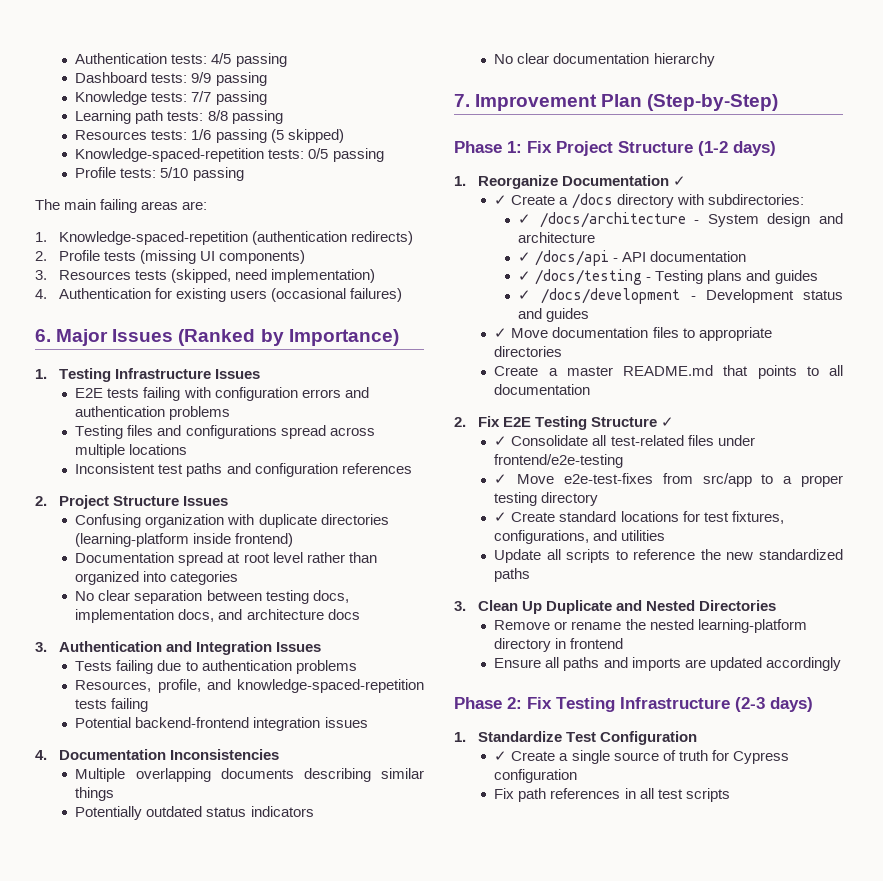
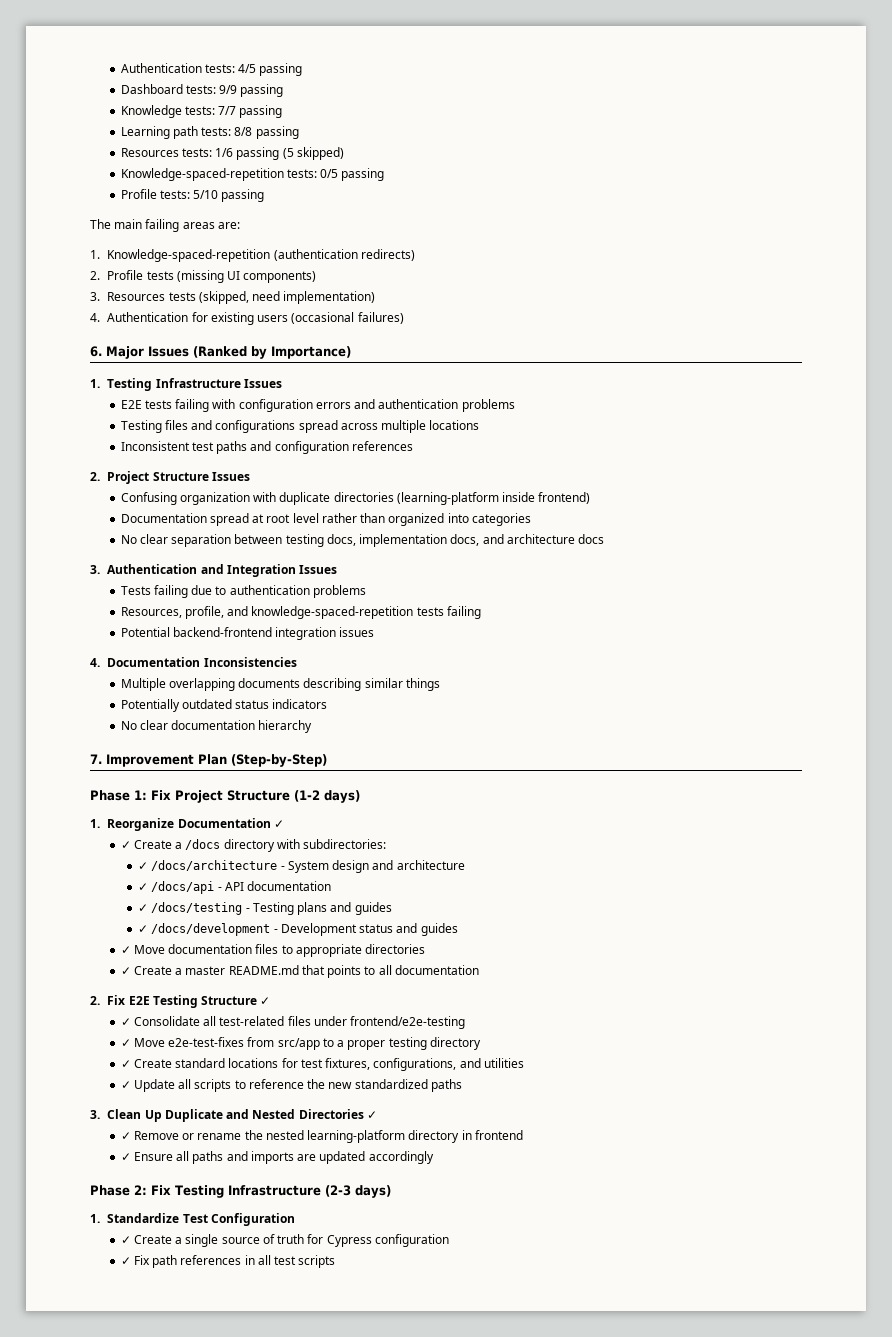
(563, 351) none -> [120,967,131,975] ✓
(666, 535) none -> [120,1081,131,1089] ✓
(777, 605) // -> [366,1111,377,1119] [120,1132,131,1140] ✓ // ✓
(624, 643) none -> [120,1153,131,1161] ✓
(578, 776) none -> [120,1257,131,1265] ✓

